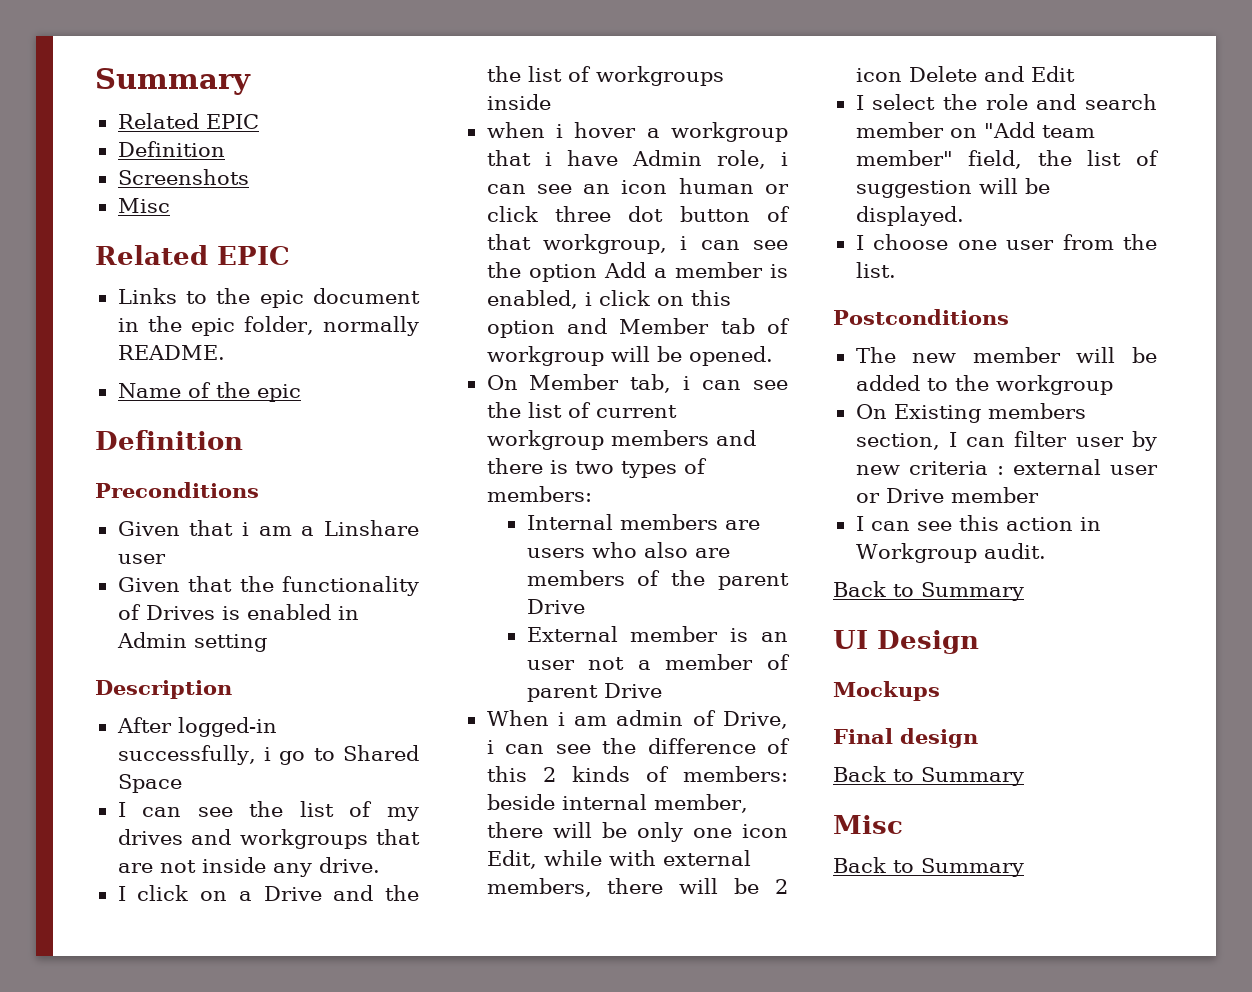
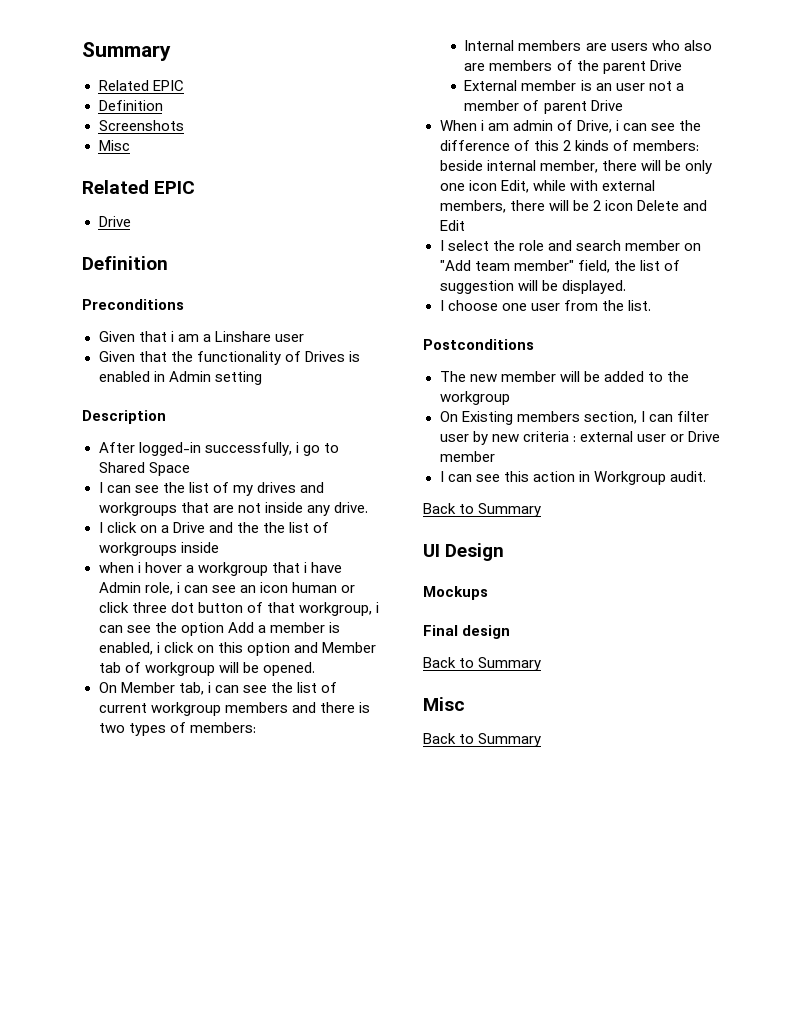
[117,288,420,308] [117,316,419,336] [117,345,225,360] [117,382,301,402] Links to the epic document in the epic folder, normally README. // Name of the epic -> [98,216,131,227] Drive

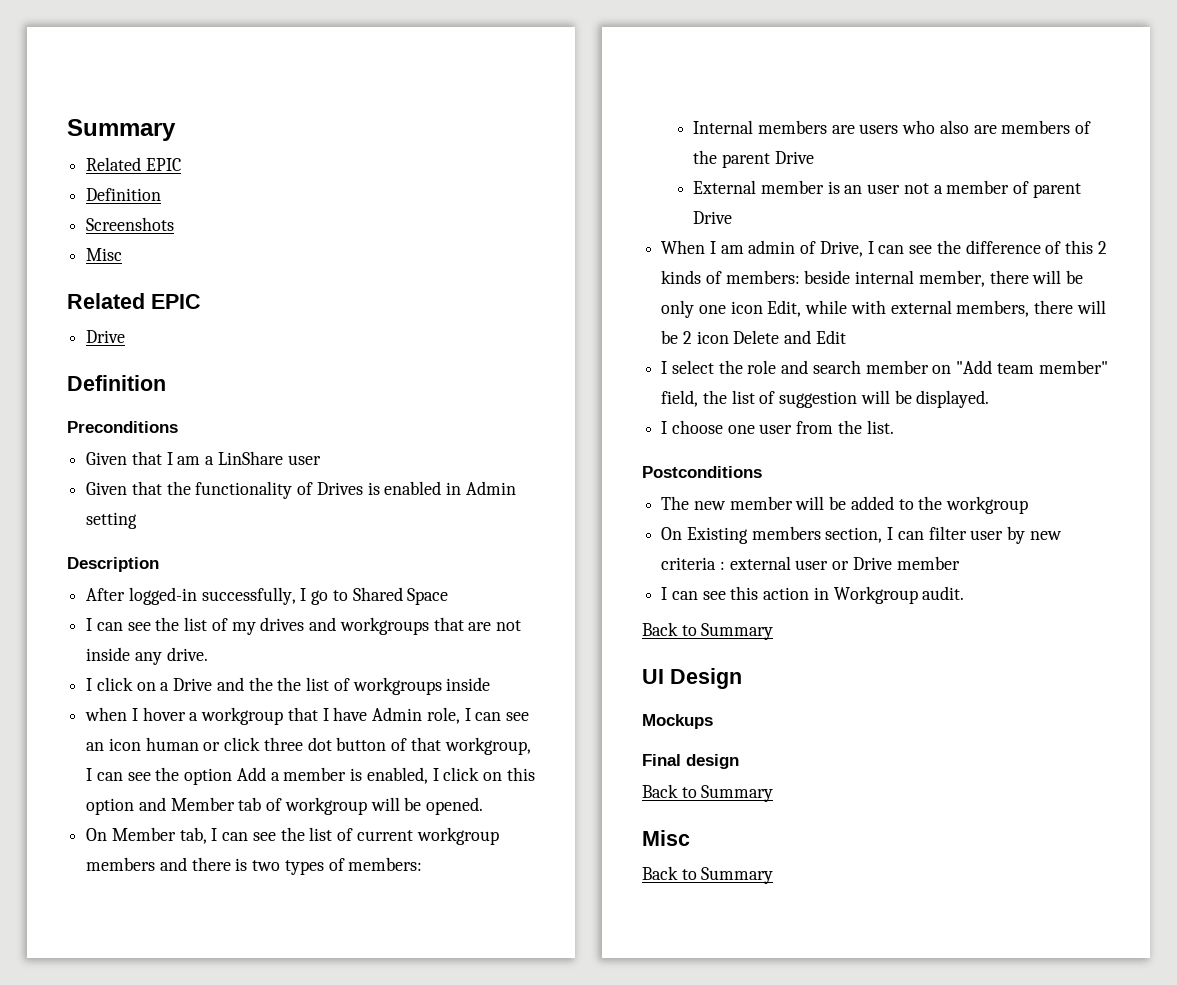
[170,331,174,342] i -> [166,452,173,465] I
[214,331,271,342] Linshare -> [217,451,283,465] LinShare
[295,442,299,453] i -> [300,588,307,601] I
[137,562,141,573] i -> [131,708,138,721] I
[303,562,307,573] i -> [322,708,329,721] I
[176,582,180,593] i -> [464,708,471,721] I
[375,602,379,613] i -> [86,768,93,781] I
[156,642,160,653] i -> [432,768,439,781] I
[207,682,211,693] i -> [211,828,218,841] I
[480,120,484,131] i -> [709,241,716,254] I
[615,120,619,131] i -> [867,241,874,254] I

